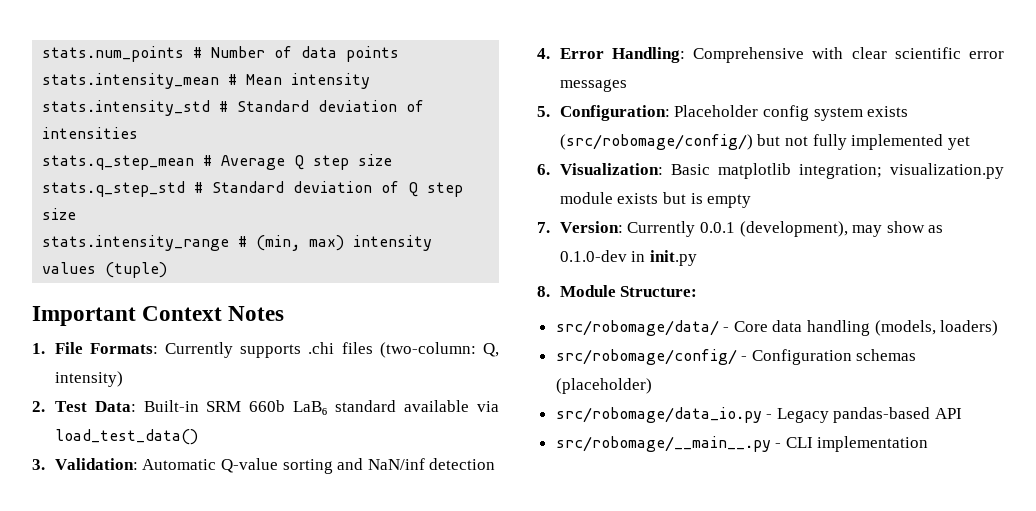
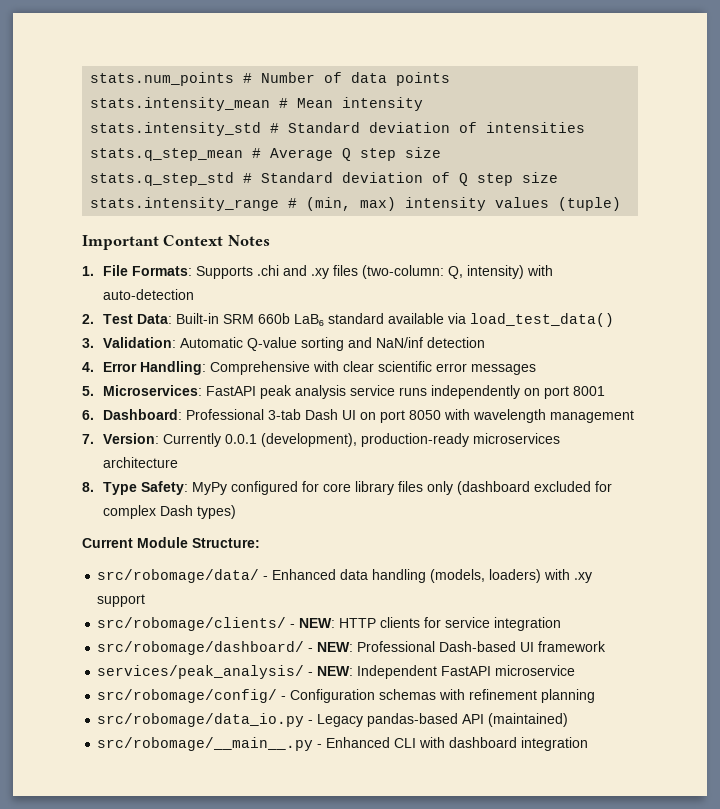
[165,342,335,358] Currently supports .chi -> [195,265,329,279] Supports .chi and .xy
(123, 379) none -> [526,265,553,276] [102,289,194,300] with auto-detection
[559,105,909,121] [559,134,970,150] [537,163,1004,179] [559,192,752,208] Configuration: Placeholder config system exists (src/robomage/config/) but not fully implemented yet // 6. Visualization: Basic matplotlib integration; visualization.py module exists but is empty -> [102,385,605,399] [82,409,634,423] Microservices: FastAPI peak analysis service runs independently on port 8001 // 6. Dashboard: Professional 3-tab Dash UI on port 8050 with wavelength management
[852,221,944,237] [559,250,697,266] [537,286,550,297] may show as 0.1.0-dev in init.py // 8. -> [360,433,560,447] [102,457,178,468] [82,481,612,495] [102,505,236,519] [82,538,133,548] production-ready microservices architecture // 8. Type Safety: MyPy configured for core library files only (dashboard excluded for complex Dash types) // Current
[733,321,768,332] Core -> [272,569,337,580] Enhanced
(999, 328) none -> [544,569,593,583] [97,594,146,607] [97,617,562,631] [97,641,607,655] [97,665,576,679] with .xy support // src/robomage/clients/ - NEW: HTTP clients for service integration // src/robomage/dashboard/ - NEW: Professional Dash-based UI framework // services/peak_analysis/ - NEW: Independent FastAPI microservice
[555,378,652,394] (placeholder) -> [439,689,596,703] with refinement planning
(963, 413) none -> [488,713,569,727] (maintained)
[785,436,929,452] CLI implementation -> [326,737,589,751] Enhanced CLI with dashboard integration

